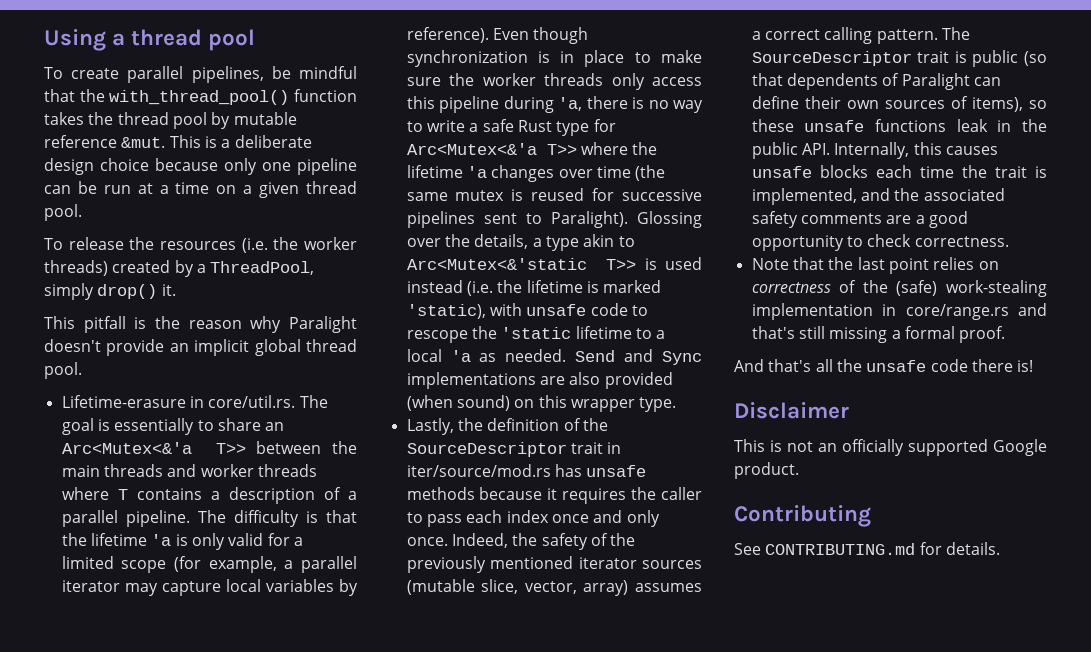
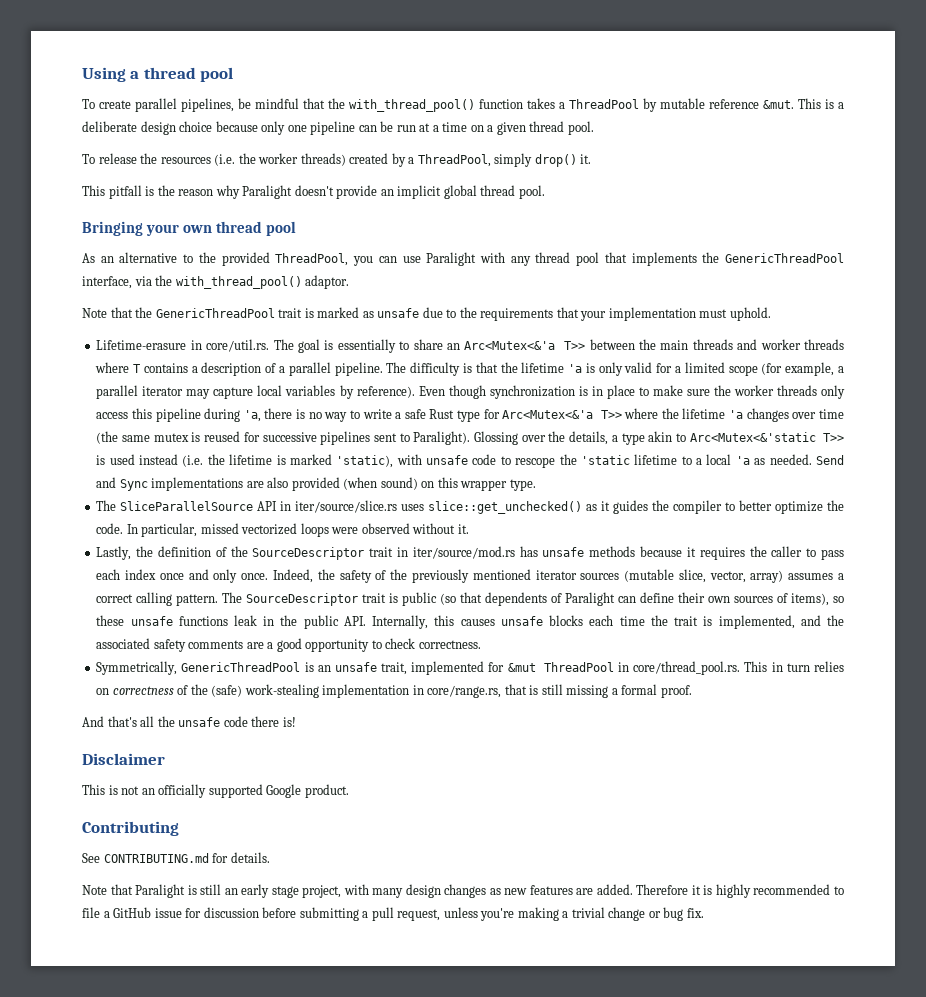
[88,112,207,129] the thread pool -> [559,99,639,109] a ThreadPool
(82, 370) none -> [82,221,296,236] [82,252,844,266] [82,275,350,289] [82,307,771,321] // Bringing your own thread pool // As an alternative to the provided ThreadPool, you can use Paralight with any thread pool that implements the GenericThreadPool interface, via the with_thread_pool() adaptor. // Note that the GenericThreadPool trait is marked as unsafe due to the requirements that your implementation must uphold.
(677, 404) none -> [96,500,845,514] [96,523,469,537] // The SliceParallelSource API in iter/source/slice.rs uses slice::get_unchecked() as it guides the compiler to better optimize the code. In particular, missed vectorized loops were observed without it.
[751,257,929,274] Note that the last point -> [96,661,810,675] Symmetrically, GenericThreadPool is an unsafe trait, implemented for &mut ThreadPool in core/thread_pool.rs. This in turn
[905,303,1047,320] [751,326,795,339] core/range.rs and that's -> [427,684,539,698] core/range.rs, that is
(1000, 548) none -> [82,884,844,898] [82,907,704,921] // Note that Paralight is still an early stage project, with many design changes as new features are added. Therefore it is highly recommended to file a GitHub issue for discussion before submitting a pull request, unless you're making a trivial change or bug fix.

